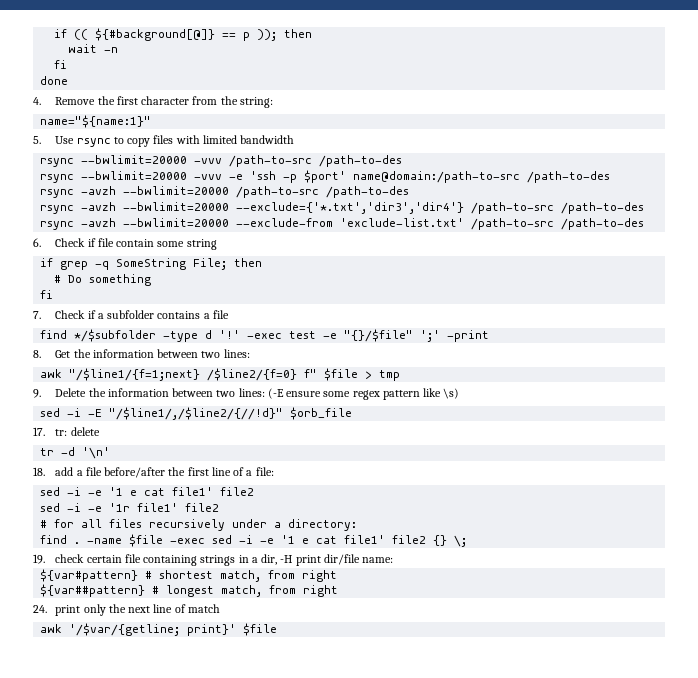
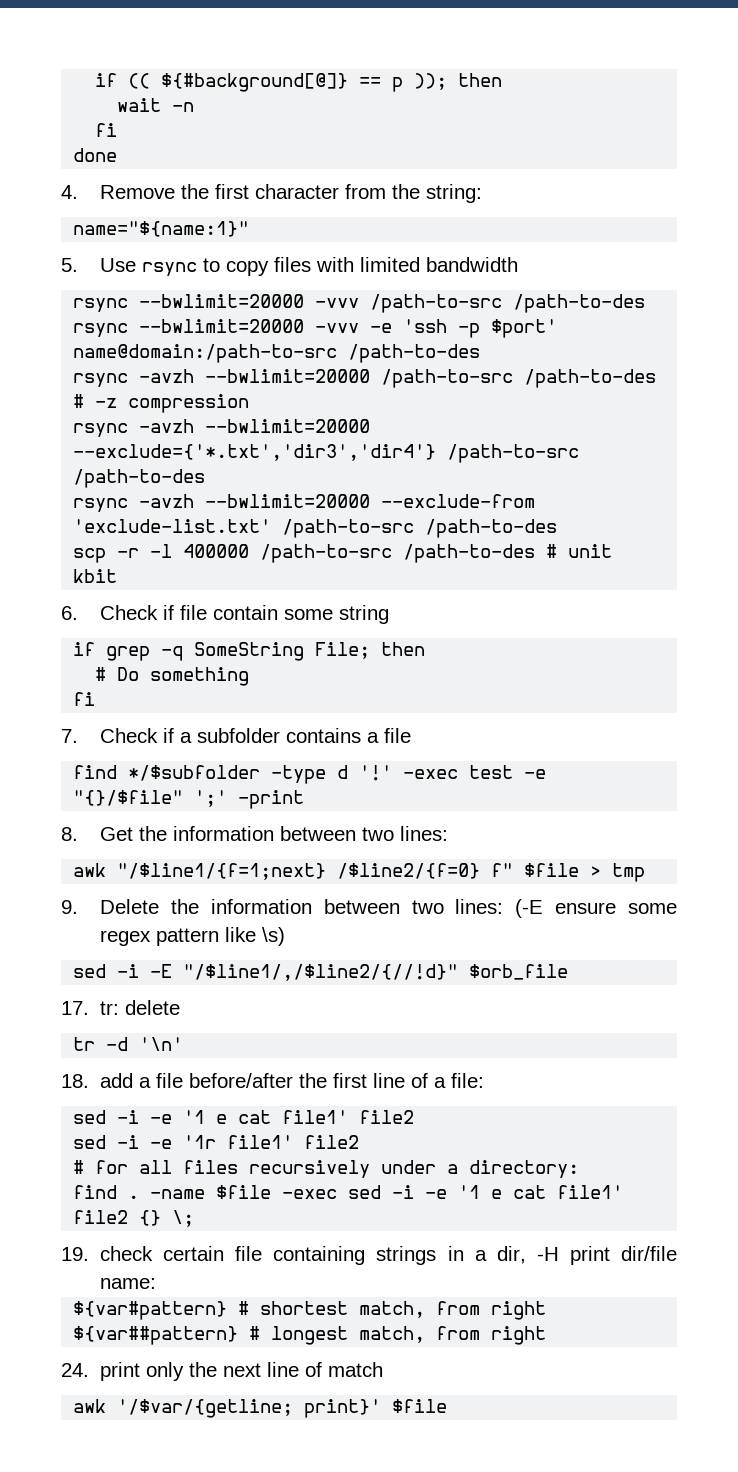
(410, 192) none -> [73,394,250,413] # -z compression
(645, 224) none -> [73,544,613,563] [73,569,118,583] // scp -r -l 400000 /path-to-src /path-to-des # unit kbit

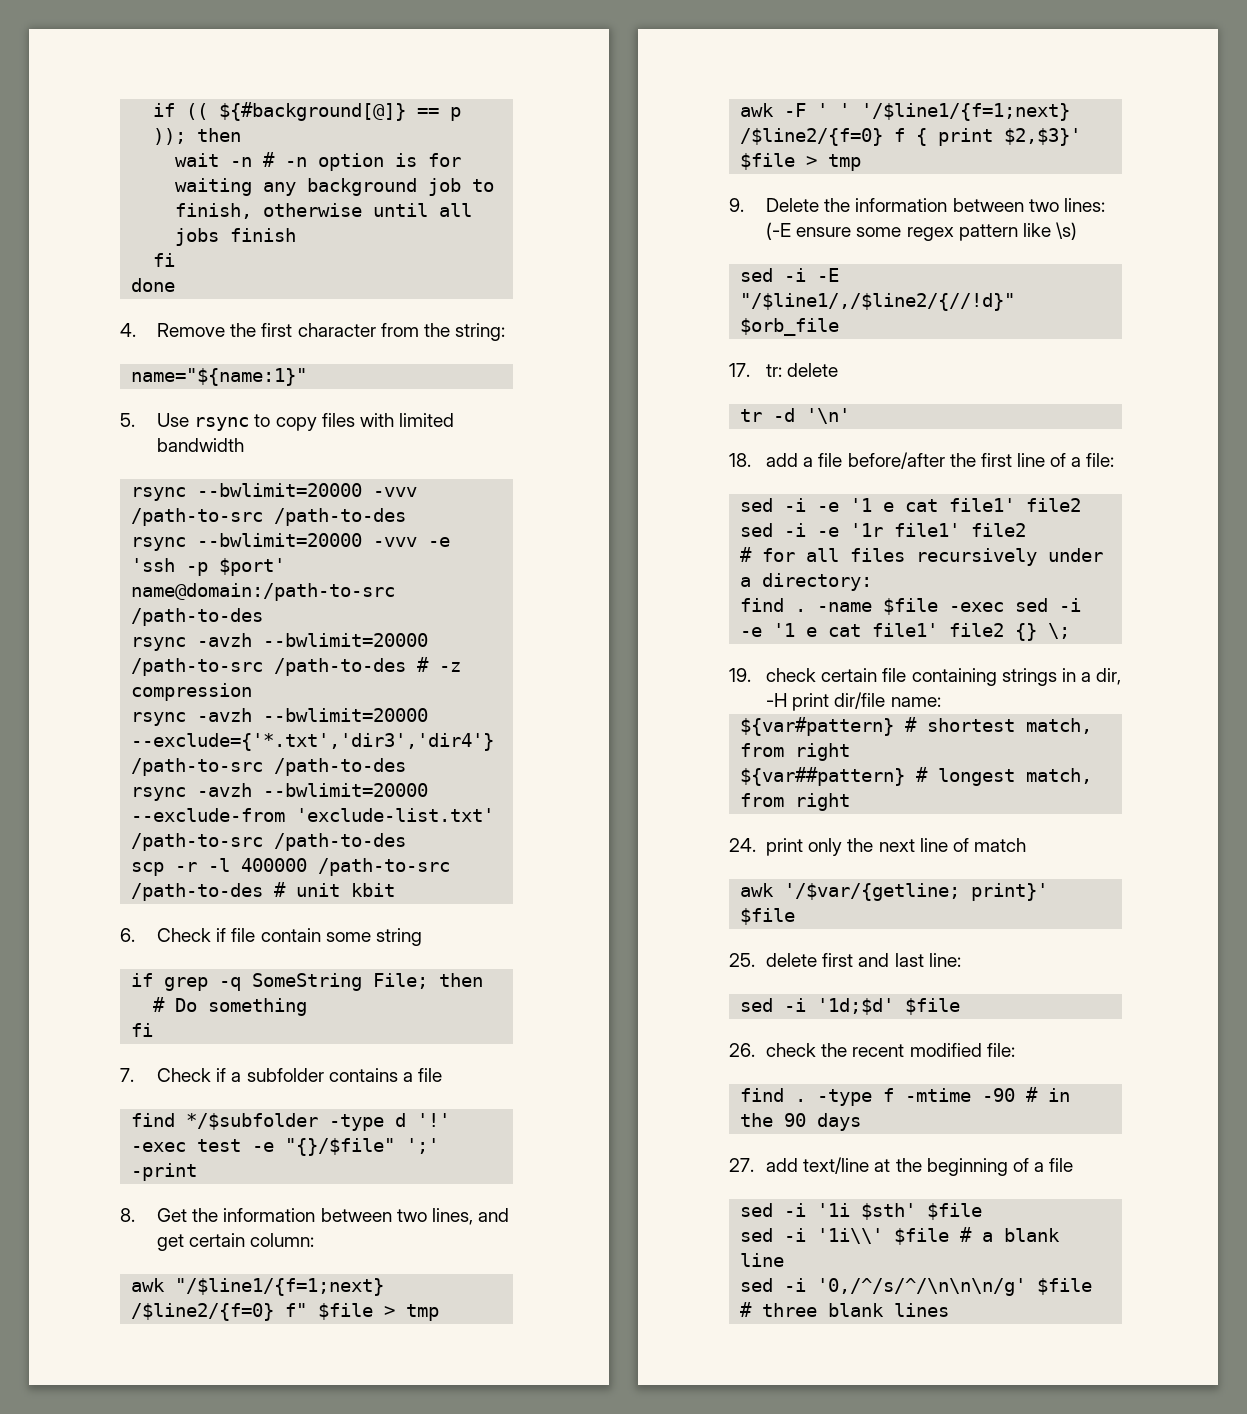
(195, 107) none -> [263,152,462,171] [175,178,495,196] [175,203,473,219] [175,228,297,246] # -n option is for waiting any background job to finish, otherwise until all jobs finish
[399,826,448,841] lines: -> [431,1208,509,1225] [157,1233,315,1251] lines, and get certain column:
(646, 872) none -> [740,103,1071,121] [740,128,1082,146] [740,153,862,171] // awk -F ' ' '/$line1/{f=1;next} /$line2/{f=0} f { print $2,$3}' $file > tmp
(448, 1406) none -> [729,953,961,967] [740,998,961,1015] [729,1043,1015,1057] [740,1087,1071,1106] [740,1113,862,1131] [729,1157,1074,1176] [740,1203,983,1220] [740,1227,1061,1245] [740,1253,785,1267] [740,1278,1093,1296] [740,1302,950,1317] // 25. delete first and last line: // sed -i '1d;$d' $file // 26. check the recent modified file: // find . -type f -mtime -90 # in the 90 days // 27. add text/line at the beginning of a file // sed -i '1i $sth' $file // sed -i '1i\\' $file # a blank line // sed -i '0,/^/s/^/\n\n\n/g' $file # three blank lines

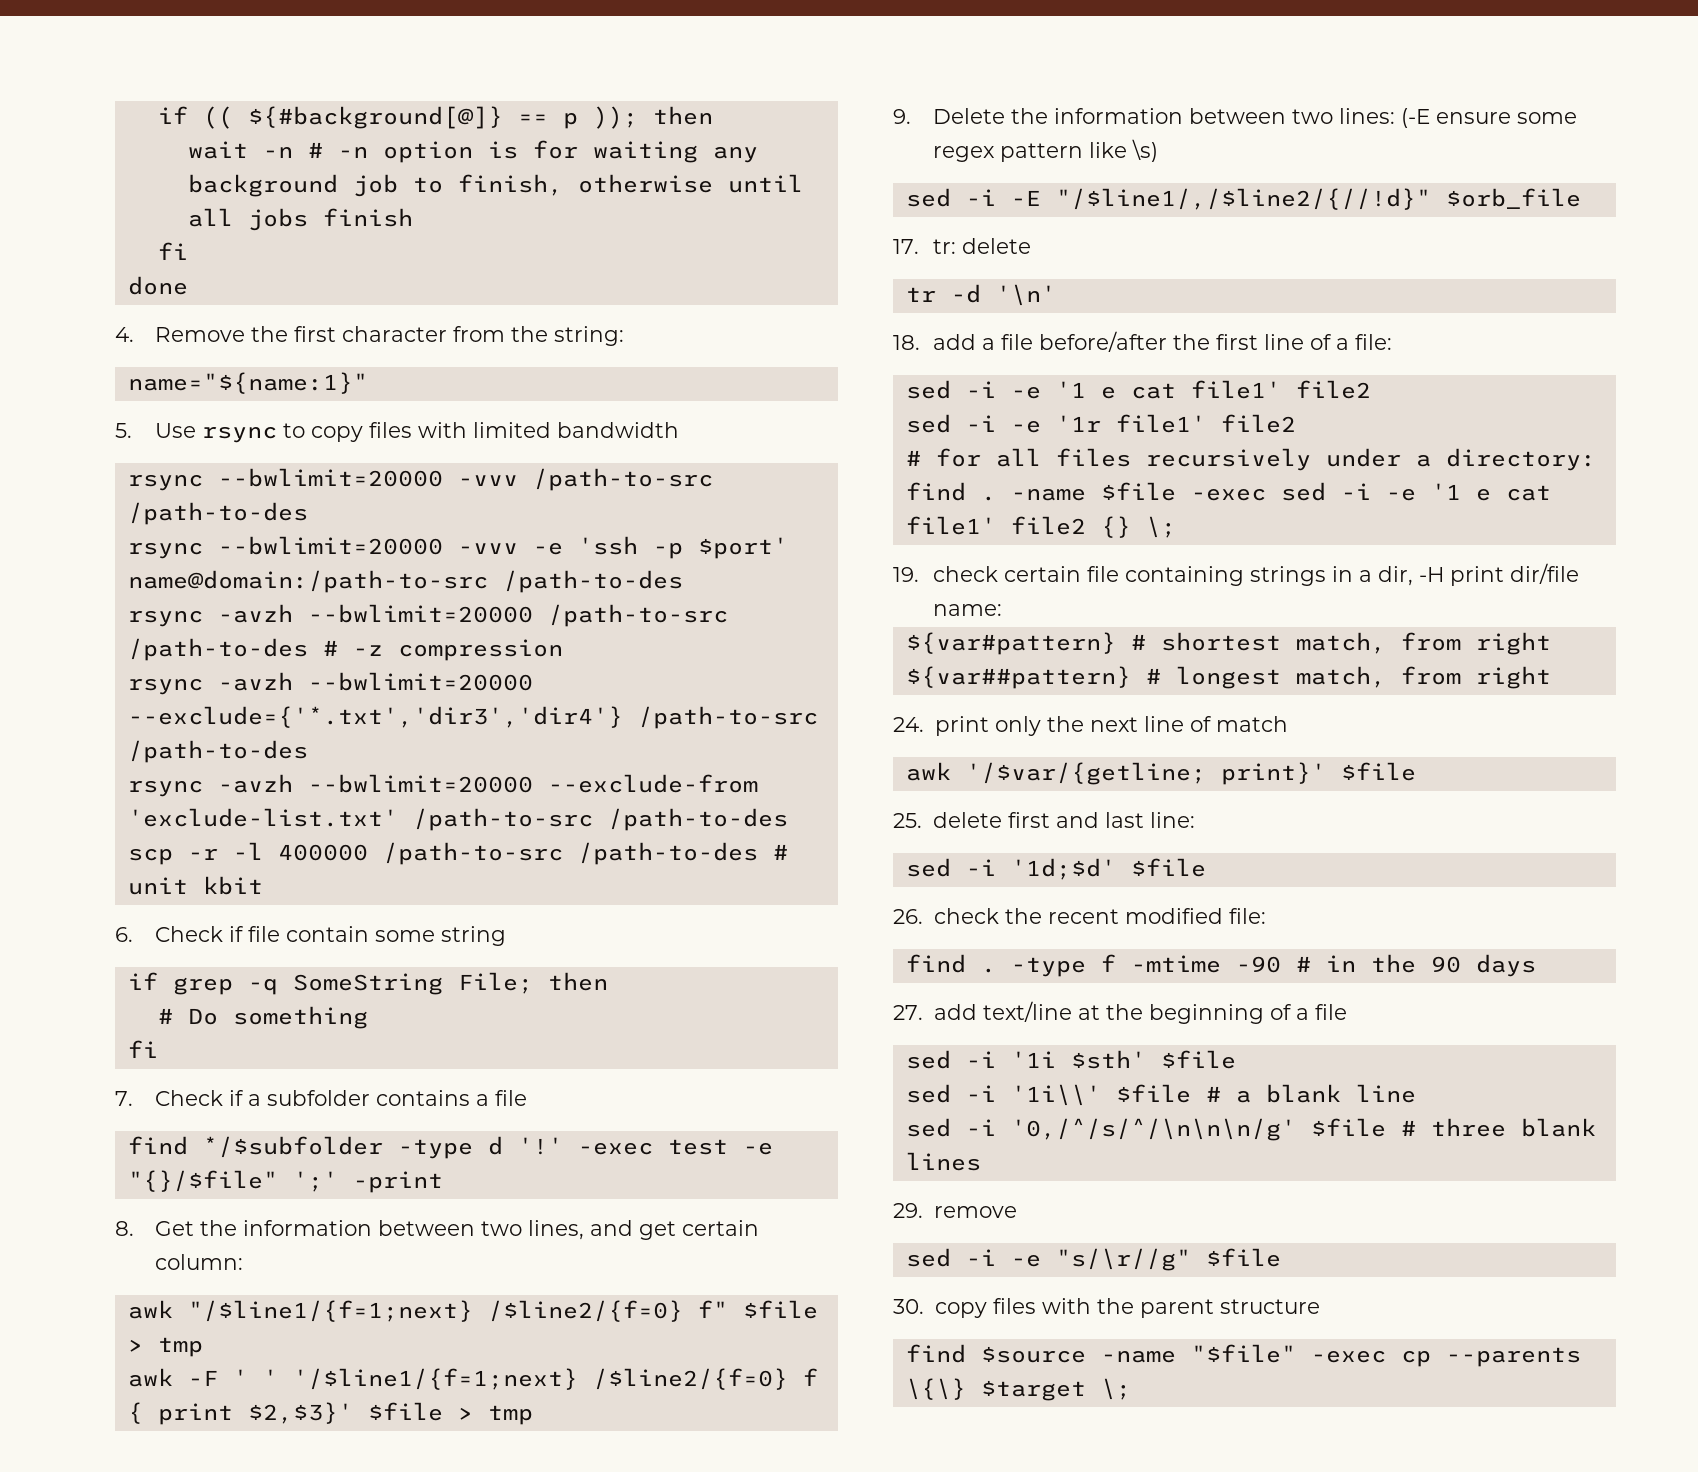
(950, 1310) none -> [893,1203,1017,1218] [905,1248,1281,1271] [893,1298,1320,1318] [905,1344,1581,1367] [905,1378,1131,1401] // 29. remove // sed -i -e "s/\r//g" $file // 30. copy files with the parent structure // find $source -name "$file" -exec cp --parents \{\} $target \;

